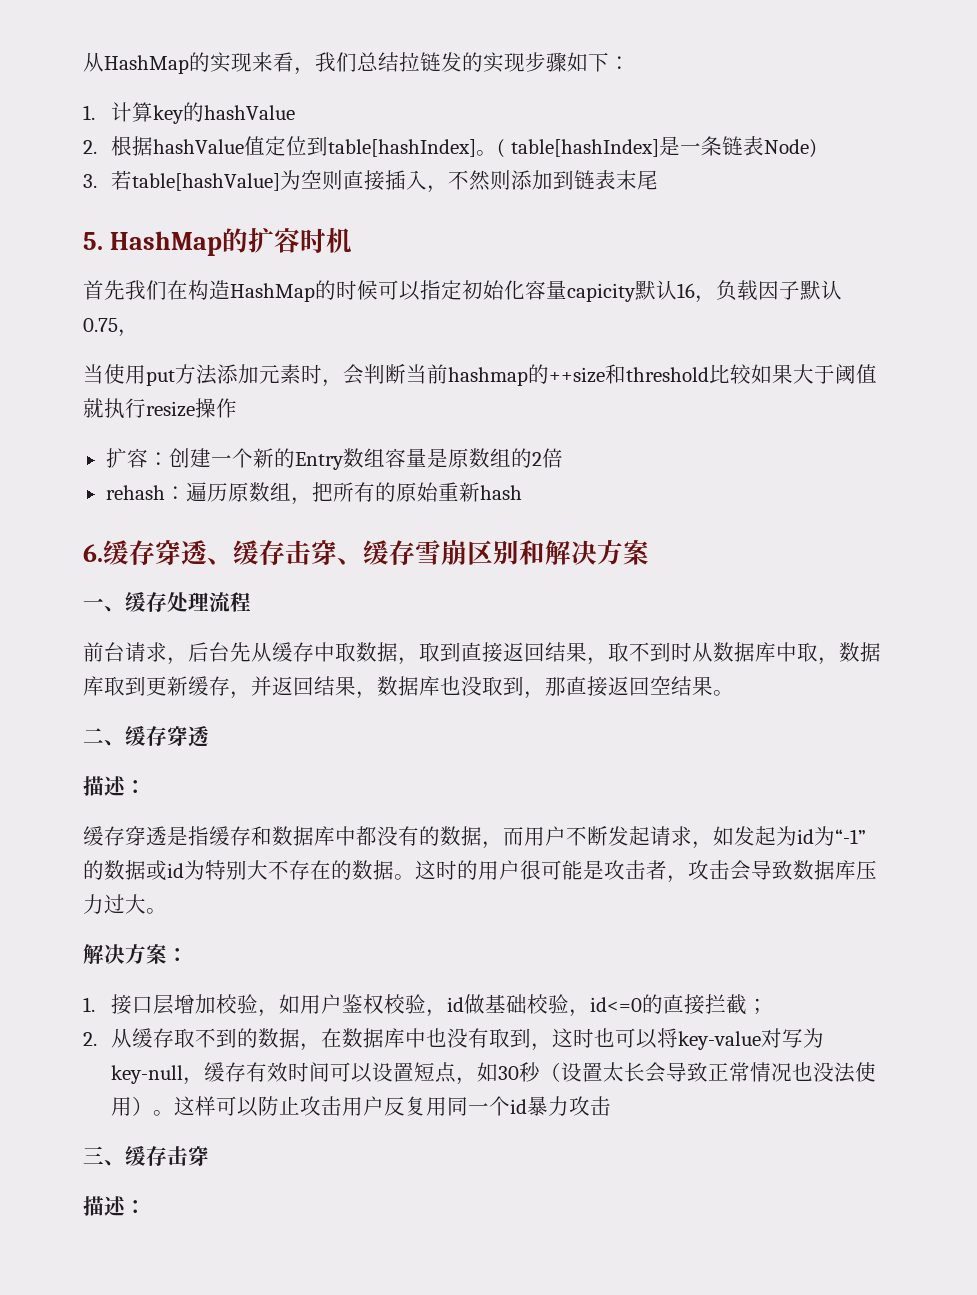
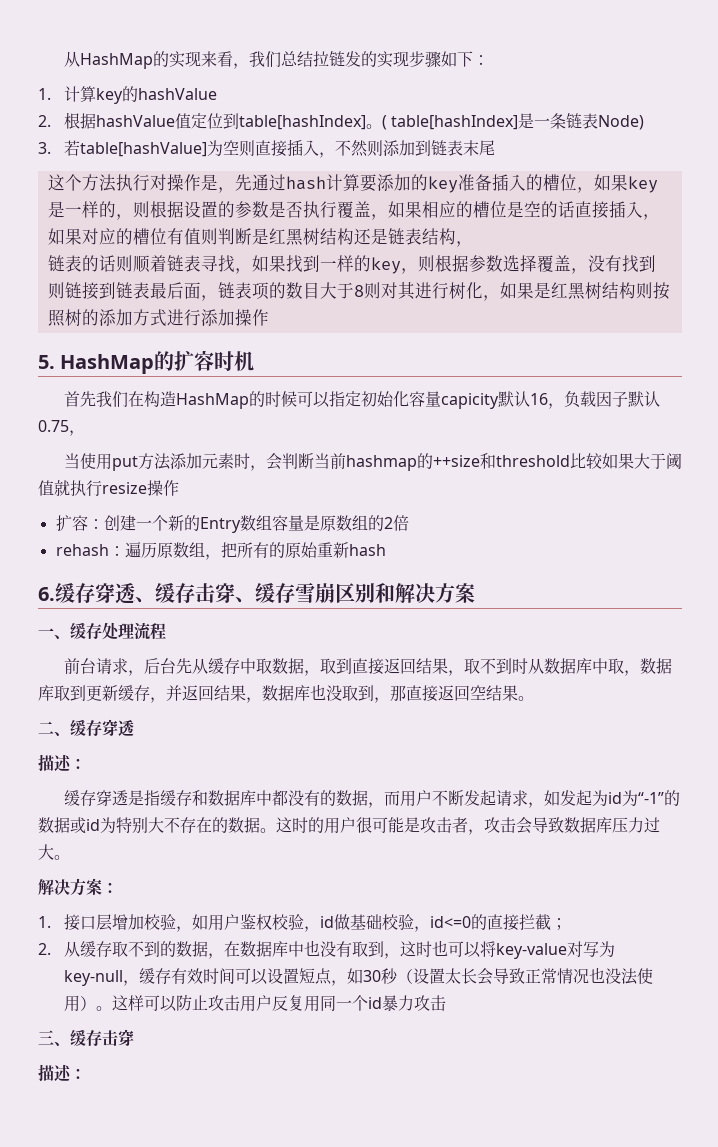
(659, 180) none -> [47,174,658,193] [47,201,660,220] [47,228,473,247] [47,255,656,274] [47,282,670,301] [47,309,269,327] // 这个方法执行对操作是，先通过hash计算要添加的key准备插入的槽位，如果key是一样的，则根据设置的参数是否执行覆盖，如果相应的槽位是空的话直接插入，如果对应的槽位有值则判断是红黑树结构还是链表结构， // 链表的话则顺着链表寻找，如果找到一样的key，则根据参数选择覆盖，没有找到则链接到链表最后面，链表项的数目大于8则对其进行树化，如果是红黑树结构则按照树的添加方式进行添加操作

